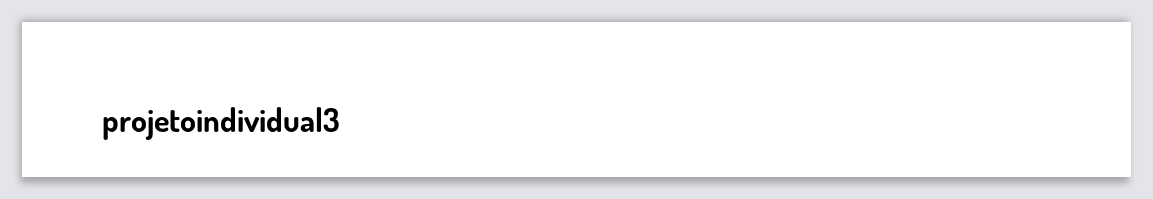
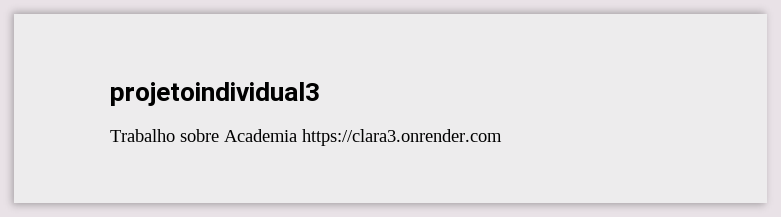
(340, 123) none -> [110,129,502,146] // Trabalho sobre Academia https://clara3.onrender.com

